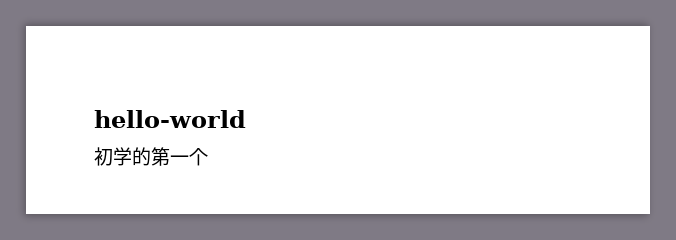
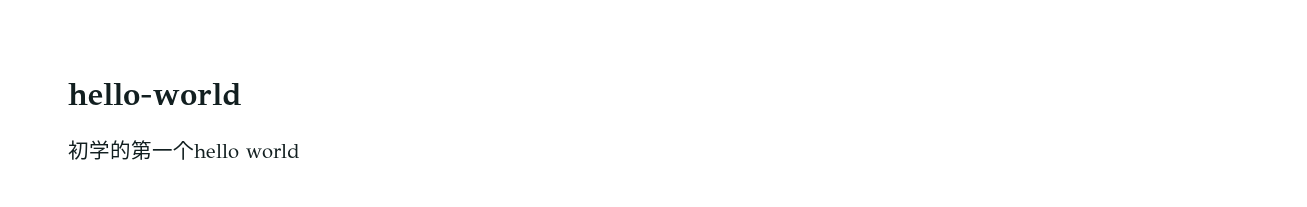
(208, 157) none -> [194,144,300,159] hello world

